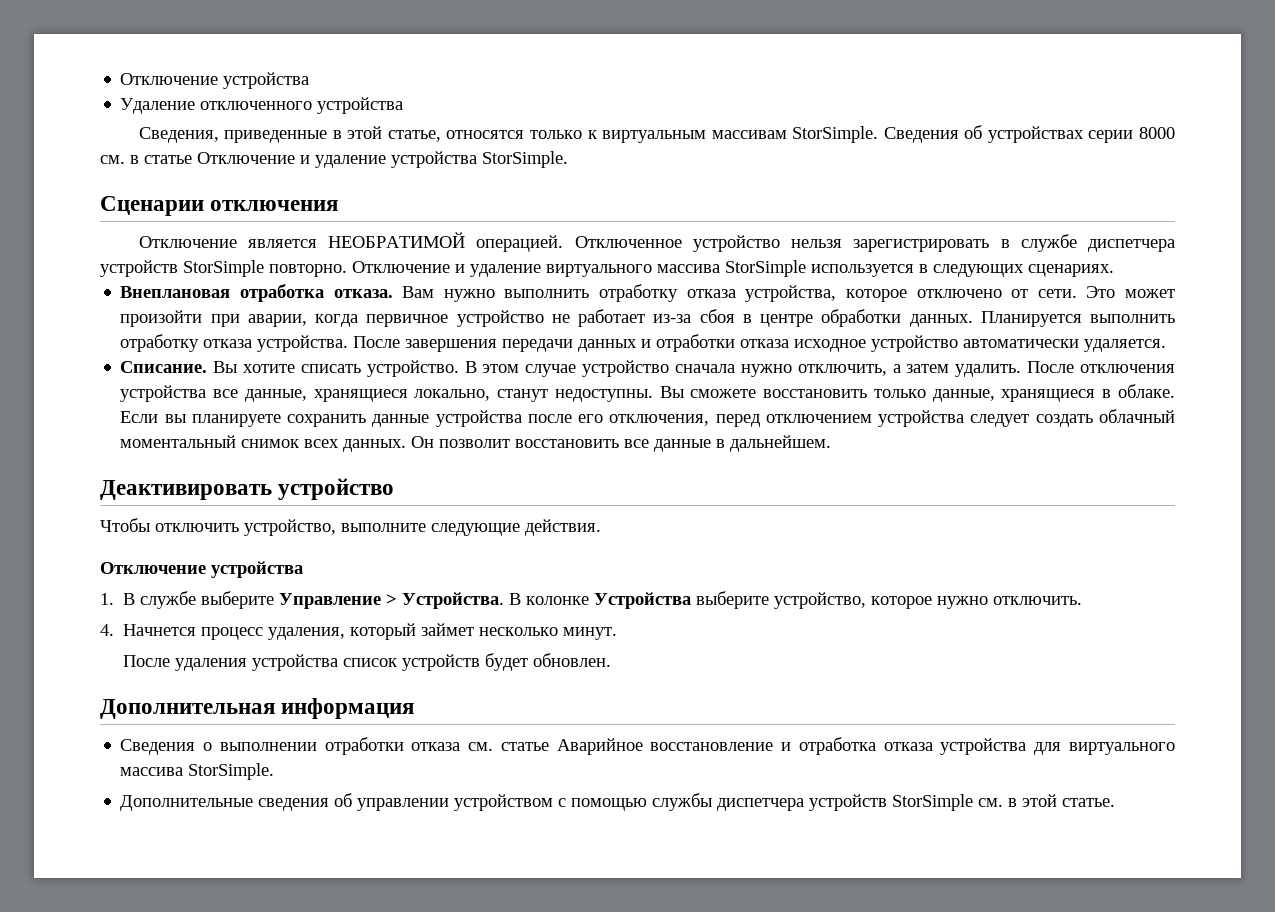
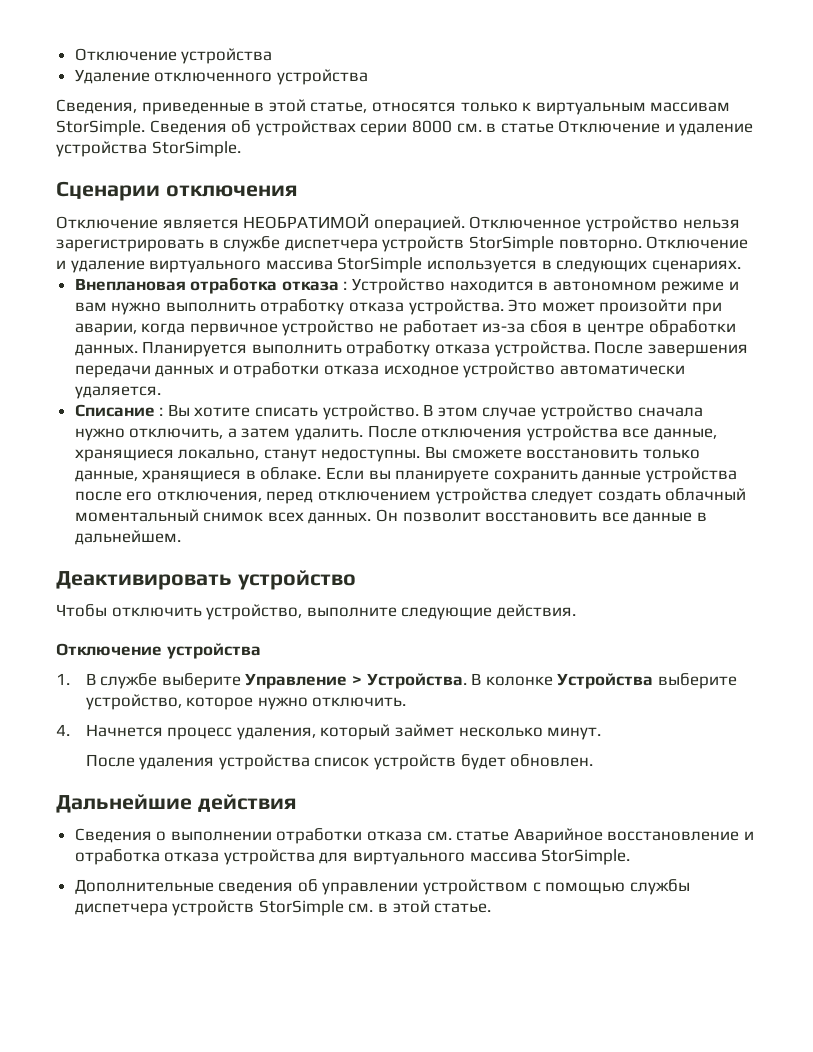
[333,284,1077,302] отказа. Вам нужно выполнить отработку отказа устройства, которое отключено от сети. -> [281,278,740,294] [74,299,504,315] отказа : Устройство находится в автономном режиме и вам нужно выполнить отработку отказа устройства.
[120,361,208,373] Списание. -> [74,404,164,417] Списание :
[100,698,415,719] Дополнительная информация -> [56,794,296,813] Дальнейшие действия

